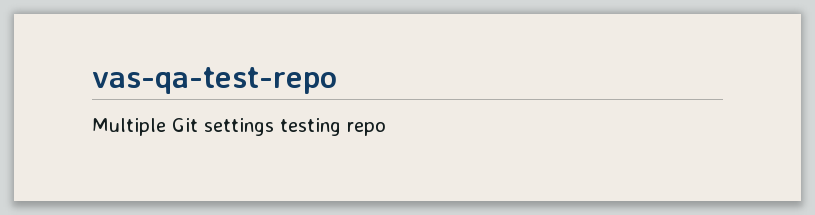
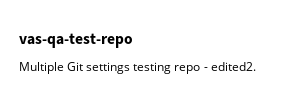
(386, 129) none -> [203,62,256,71] - edited2.

